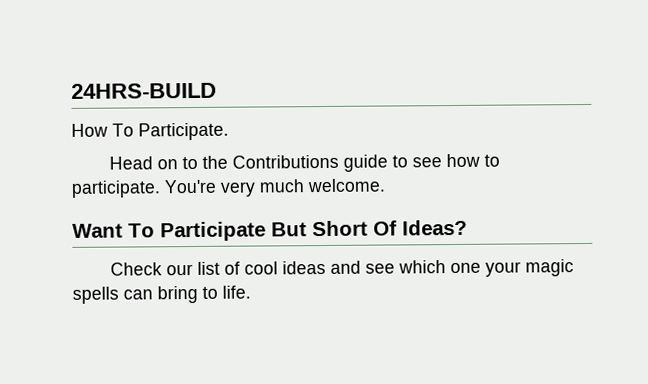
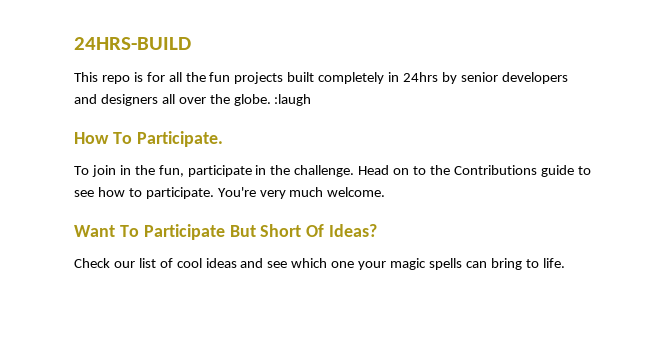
[71,122,229,141] How To Participate. // -> [74,72,568,84] [74,94,312,106] [74,131,223,147] [74,165,355,177] This repo is for all the fun projects built completely in 24hrs by senior developers and designers all over the globe. :laugh // How To Participate. // To join in the fun, participate in the challenge.

